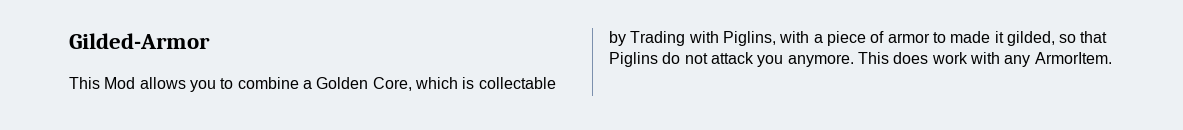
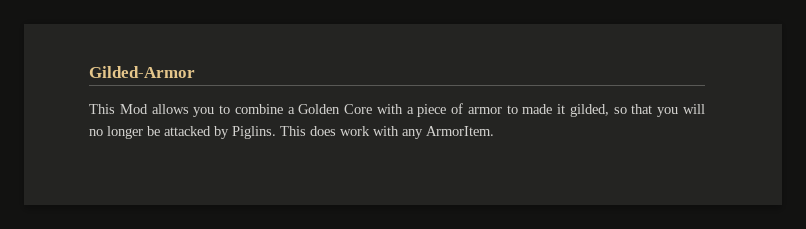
[372,77,556,91] [609,31,776,46] Core, which is collectable by Trading with Piglins, -> [344,104,373,114] Core
[609,52,854,67] Piglins do not attack you anymore. -> [657,104,706,117] [89,126,276,139] you will no longer be attacked by Piglins.

